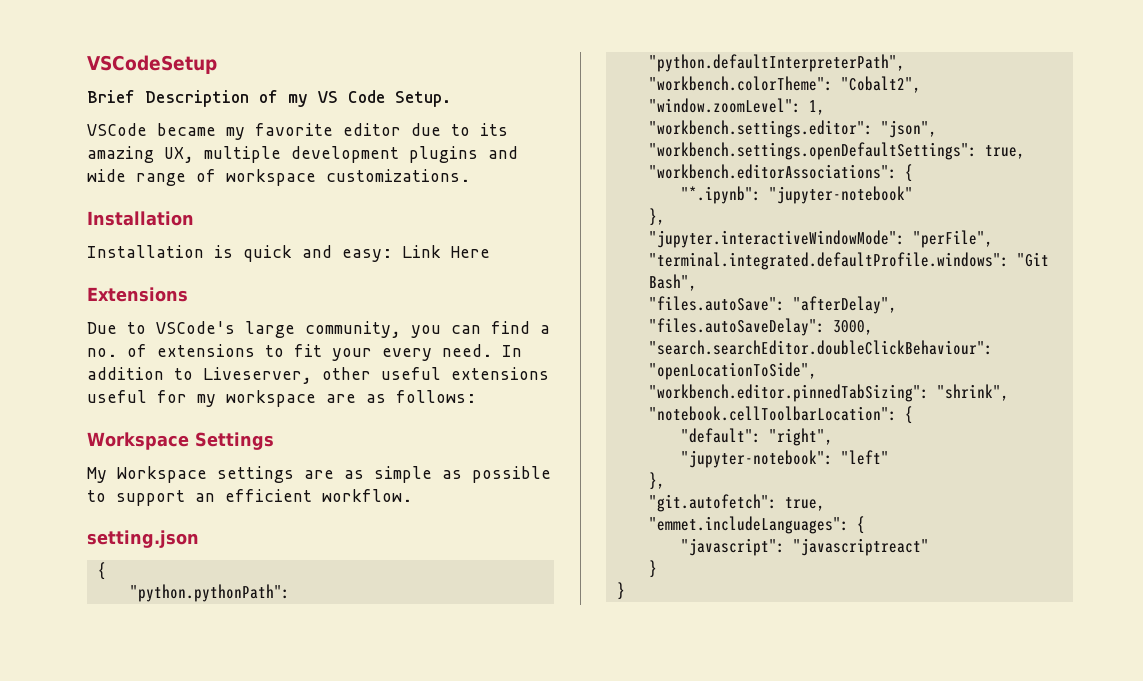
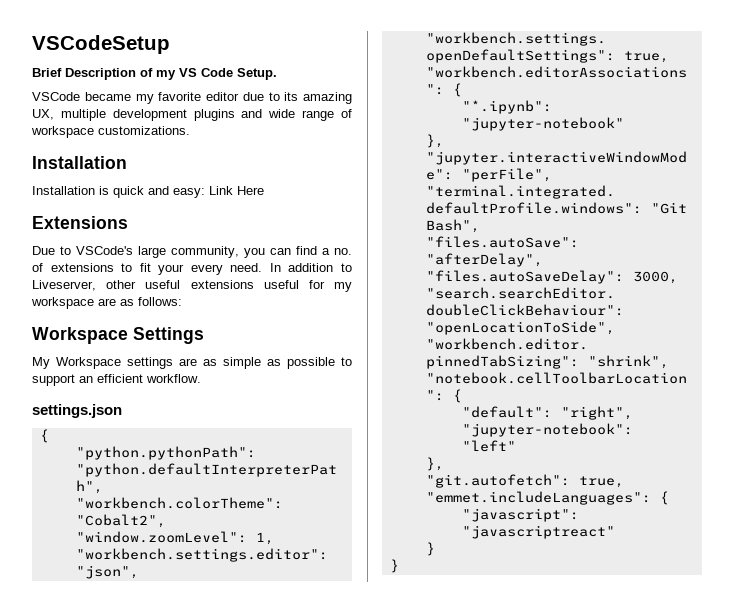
[87,530,199,548] setting.json -> [32,404,122,418] settings.json

